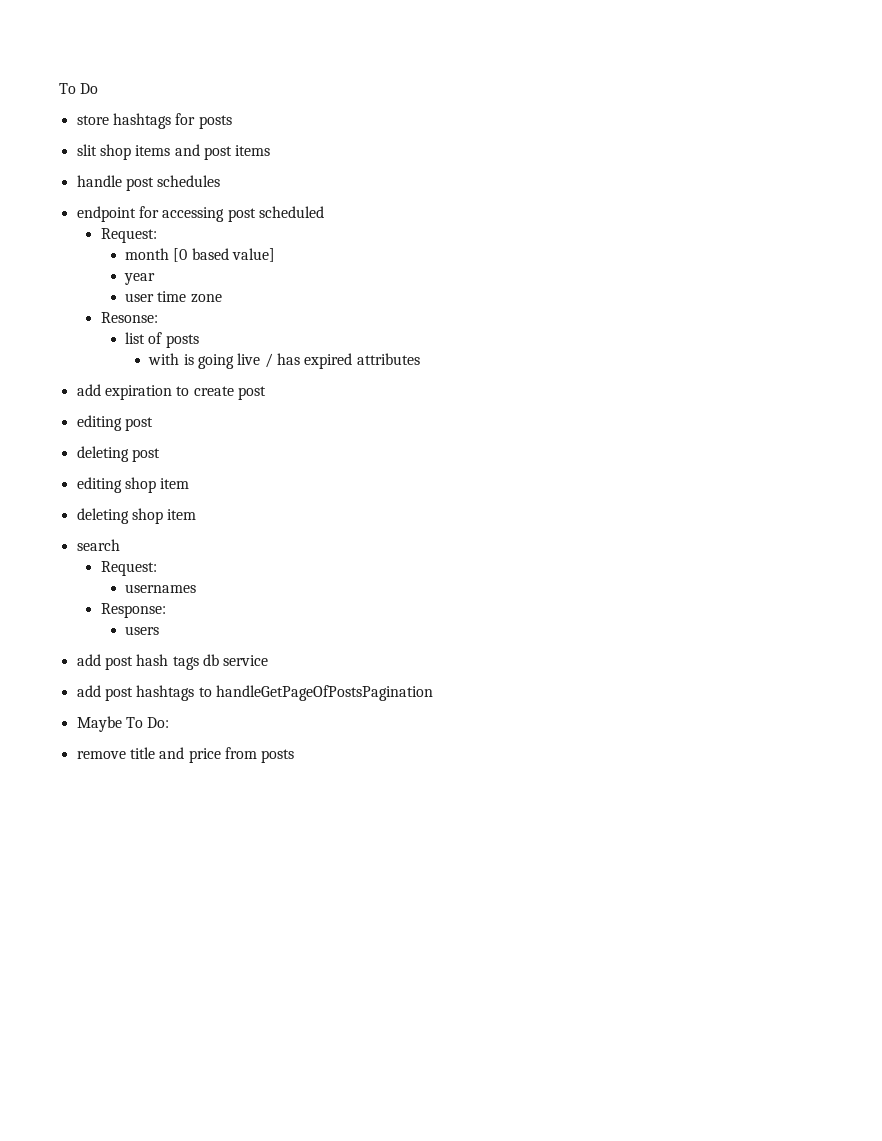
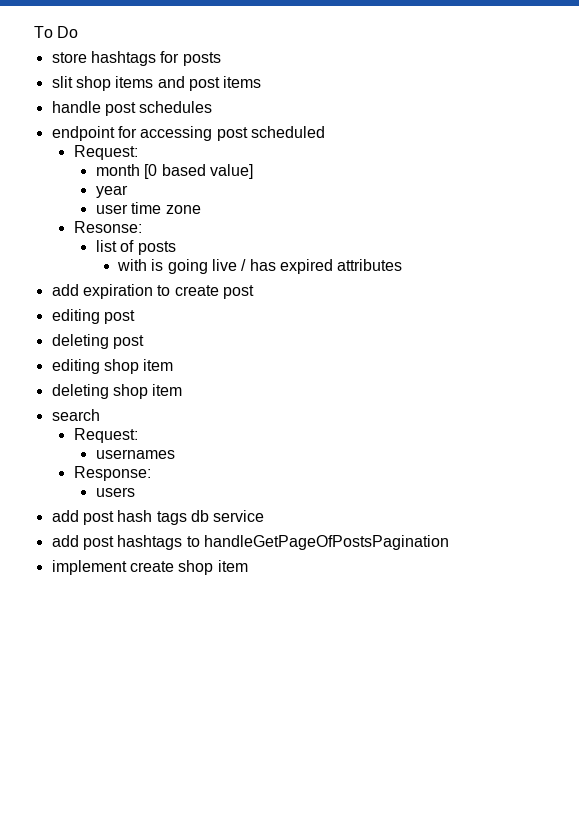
[76,716,170,732] [76,747,295,763] Maybe To Do: // remove title and price from posts -> [51,560,248,575] implement create shop item

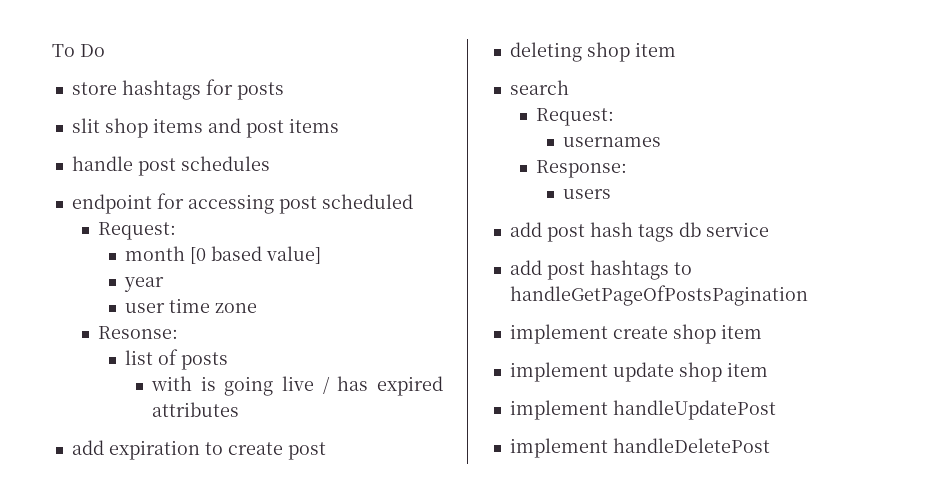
[51,309,135,324] [51,334,144,349] [51,359,174,374] // editing post // deleting post // editing shop item -> (326, 451) none
(248, 566) none -> [509,362,768,382] [509,400,776,420] [509,438,770,458] // implement update shop item // implement handleUpdatePost // implement handleDeletePost

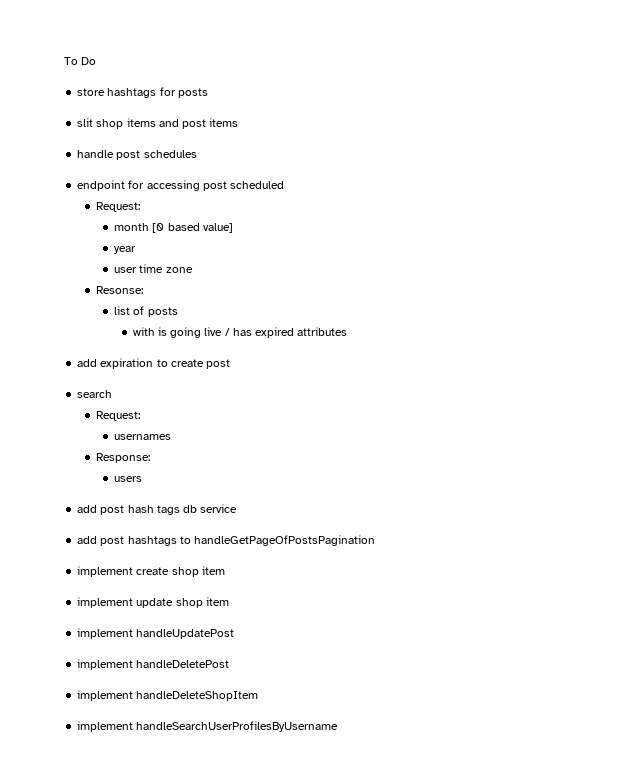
[509,42,676,62] // deleting shop item -> (231, 364) none
(770, 445) none -> [77,690,259,701] [77,721,339,732] // implement handleDeleteShopItem // implement handleSearchUserProfilesByUsername

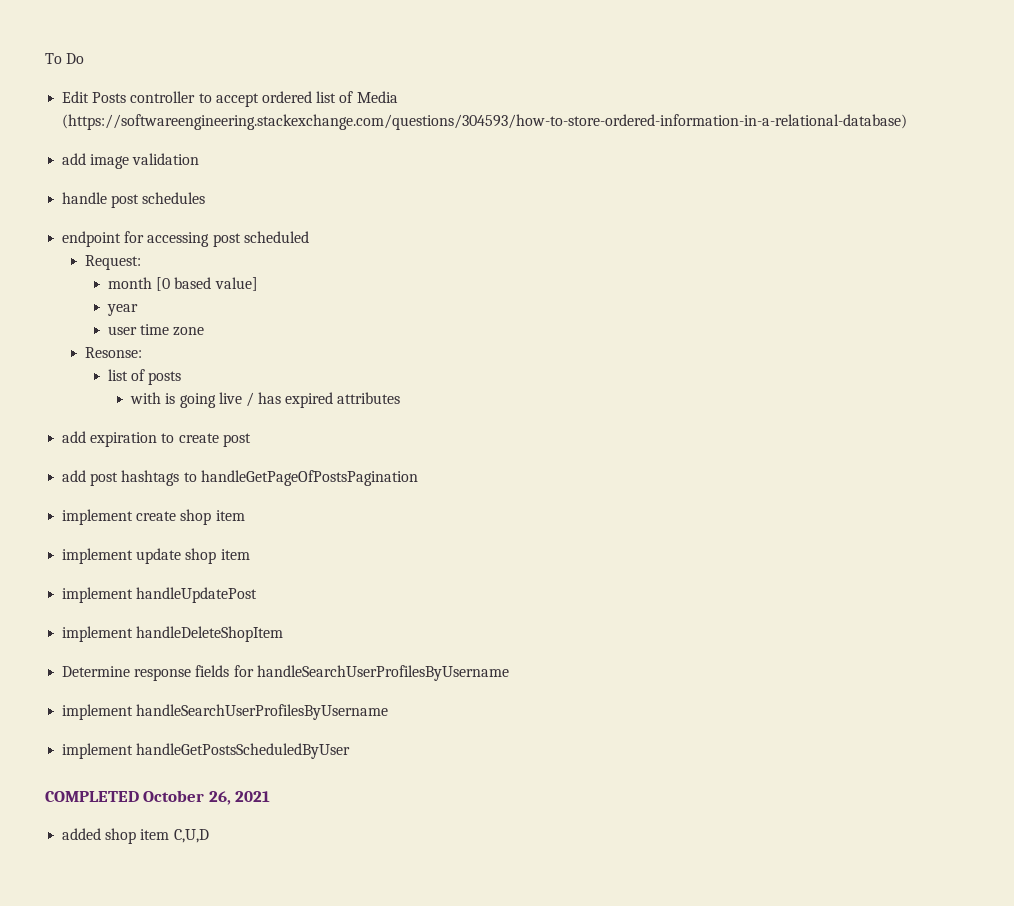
[77,87,208,98] [77,118,239,129] store hashtags for posts // slit shop items and post items -> [62,91,398,107] [62,114,908,130] [62,153,200,169] Edit Posts controller to accept ordered list of Media (https://softwareengineering.stackexchange.com/questions/304593/how-to-store-ordered-information-in-a-relational-database) // add image validation
[77,390,113,398] [95,411,140,421] [114,434,172,440] [95,453,150,463] [114,476,143,482] [77,504,238,515] // search // Request: // usernames // Response: // users // add post hash tags db service -> (251, 440) none
[136,660,230,668] [77,690,259,701] [77,721,339,732] handleDeletePost // implement handleDeleteShopItem // implement handleSearchUserProfilesByUsername -> [136,626,284,642] [62,665,509,681] [62,704,389,720] [62,743,351,759] [45,790,271,805] [62,828,209,844] handleDeleteShopItem // Determine response fields for handleSearchUserProfilesByUsername // implement handleSearchUserProfilesByUsername // implement handleGetPostsScheduledByUser // COMPLETED October 26, 2021 // added shop item C,U,D

